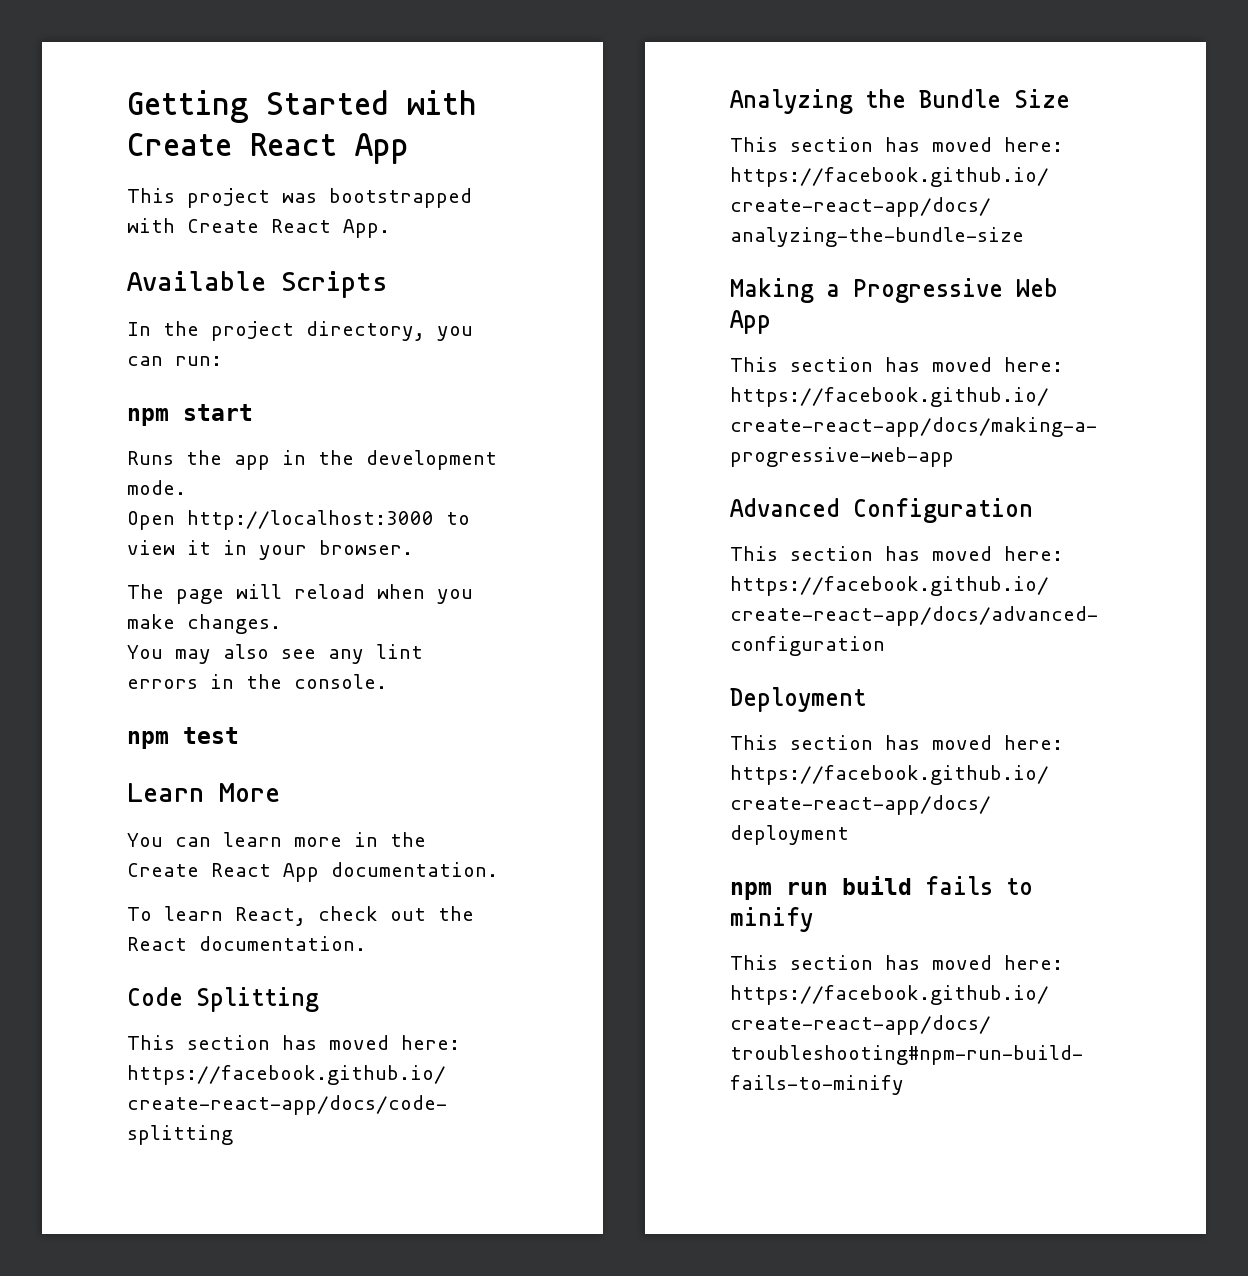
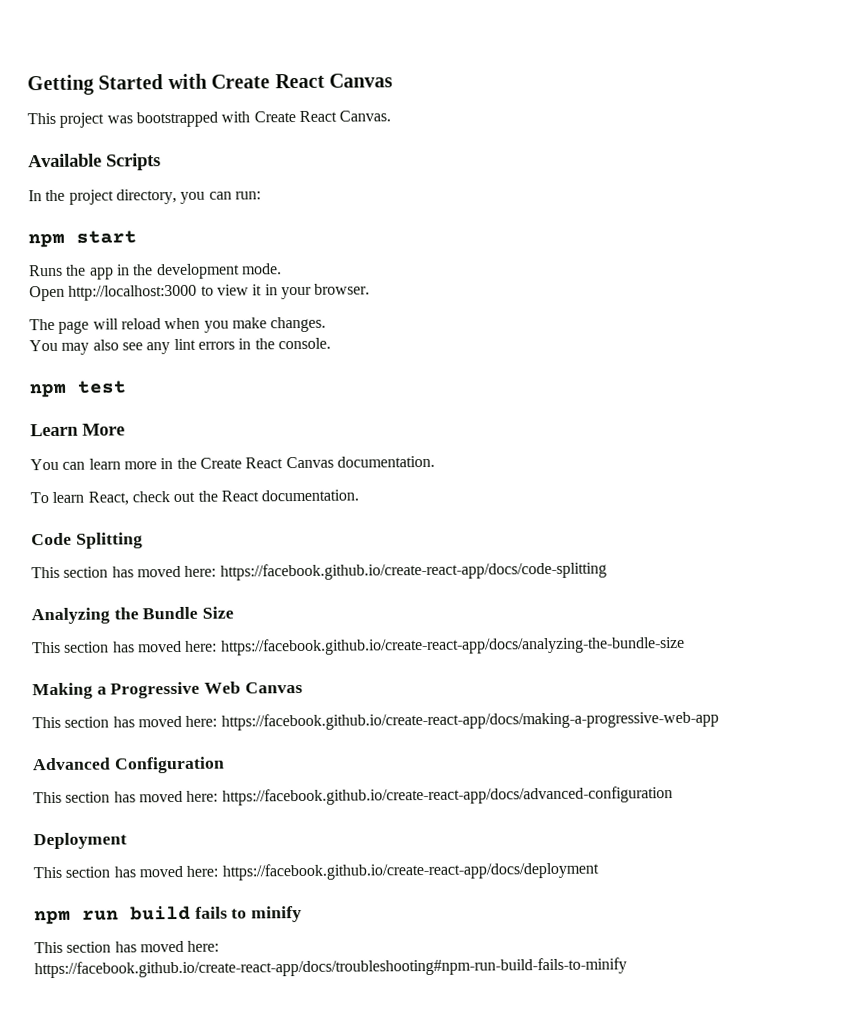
[355,133,409,164] App -> [329,73,393,88] Canvas
[343,219,390,238] App. -> [339,110,392,122] Canvas.
[283,863,319,882] App -> [285,456,334,469] Canvas
[730,310,771,334] App -> [244,681,303,694] Canvas

